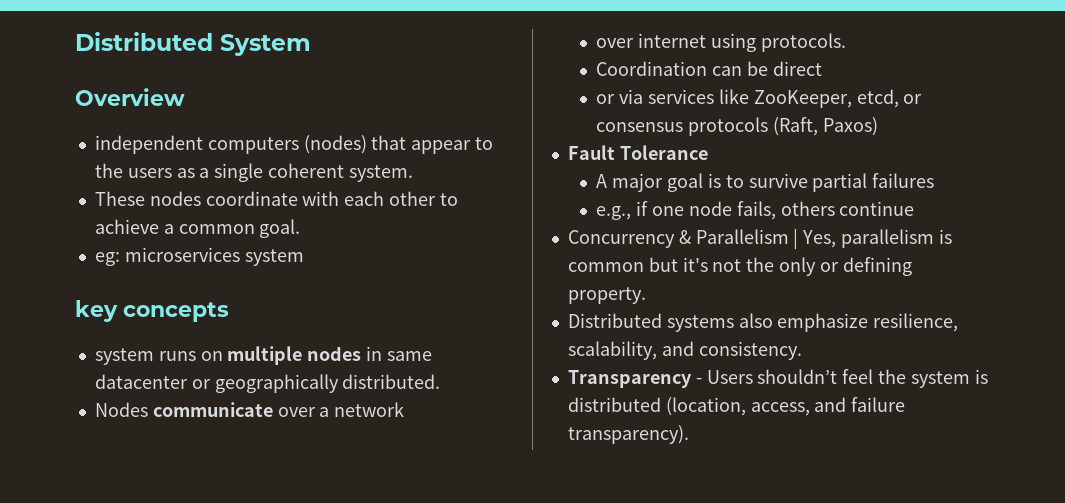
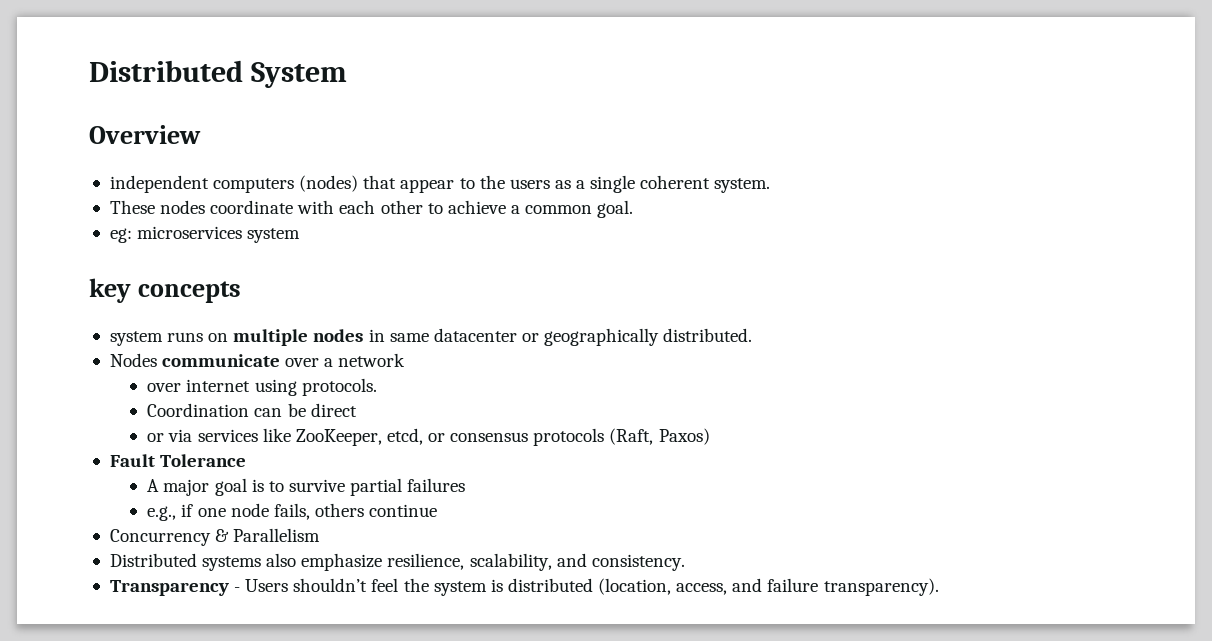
[793,228,952,249] [567,257,912,276] [567,287,646,304] | Yes, parallelism is common but it's not the only or defining property. -> (321, 535) none

